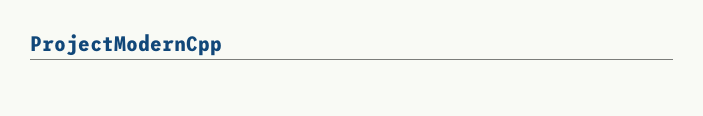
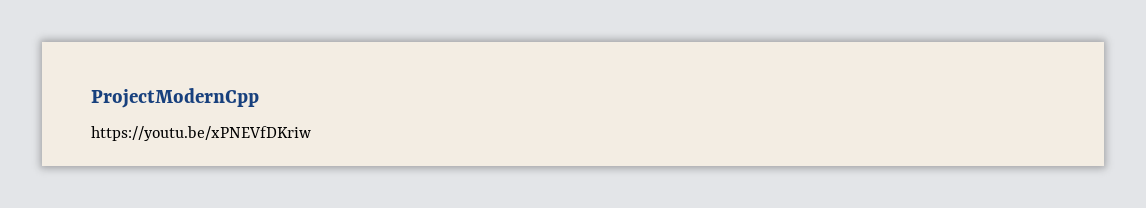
(222, 45) none -> [91,126,311,141] // https://youtu.be/xPNEVfDKriw

